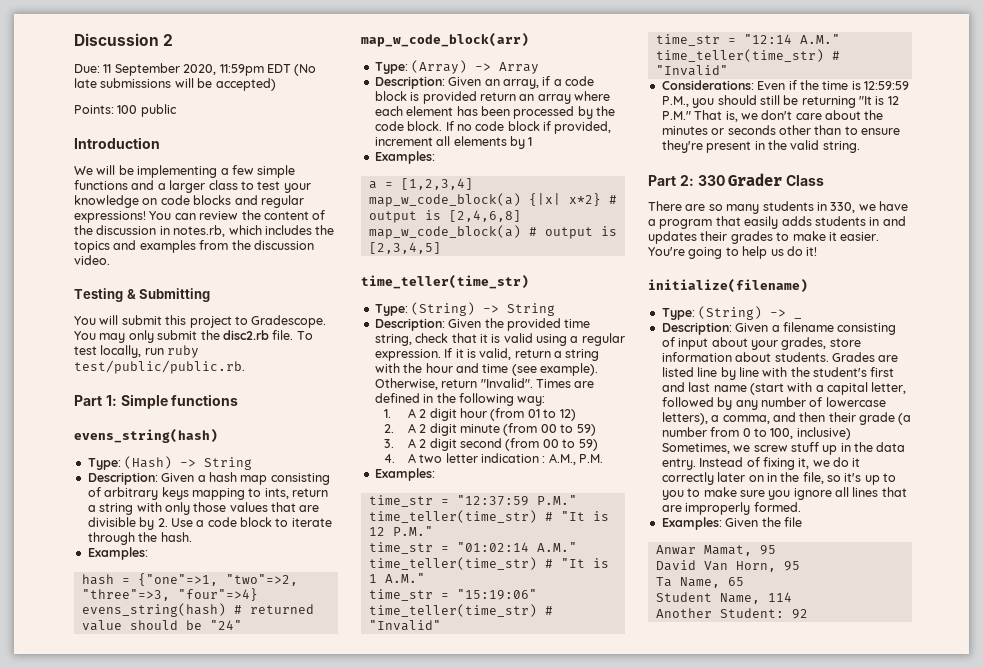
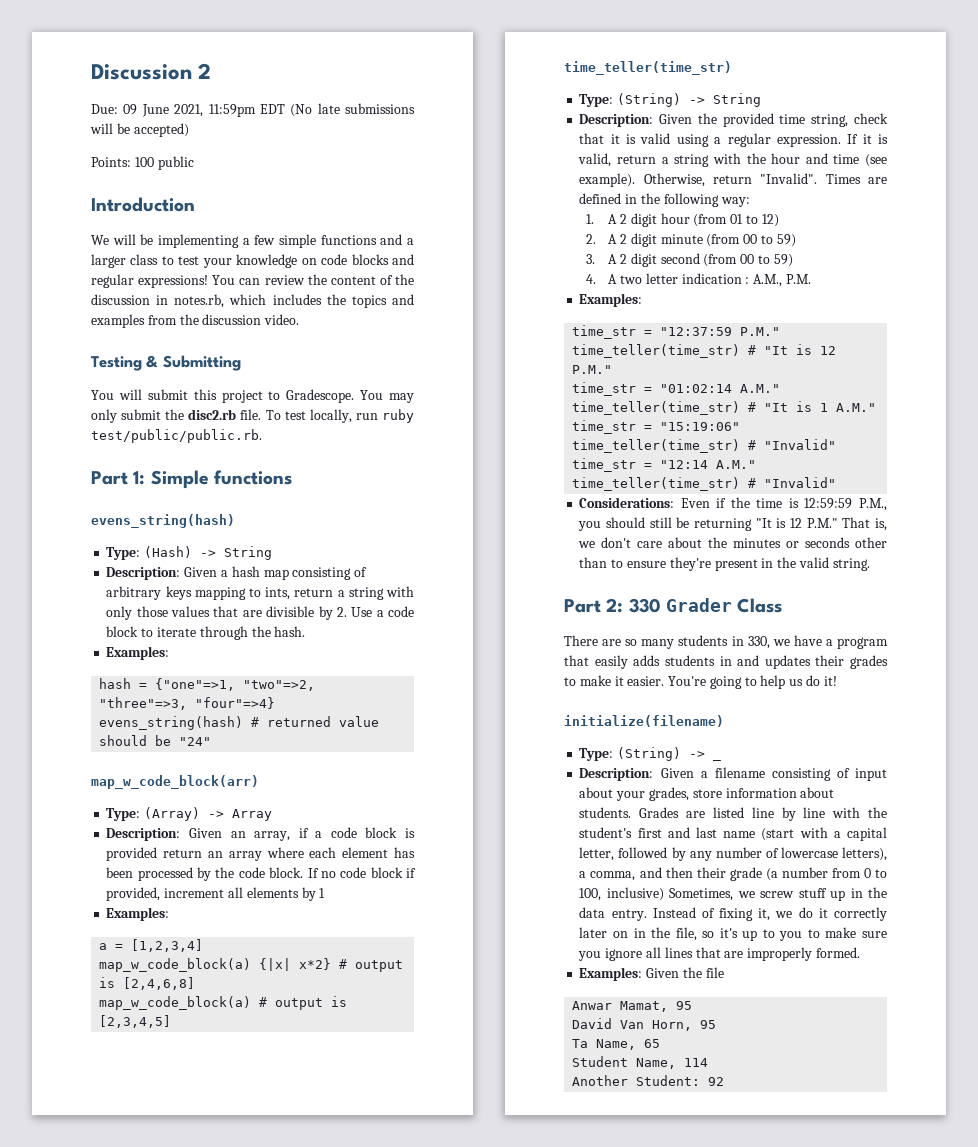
[103,63,217,76] 11 September 2020, -> [123,104,204,117] 09 June 2021,

